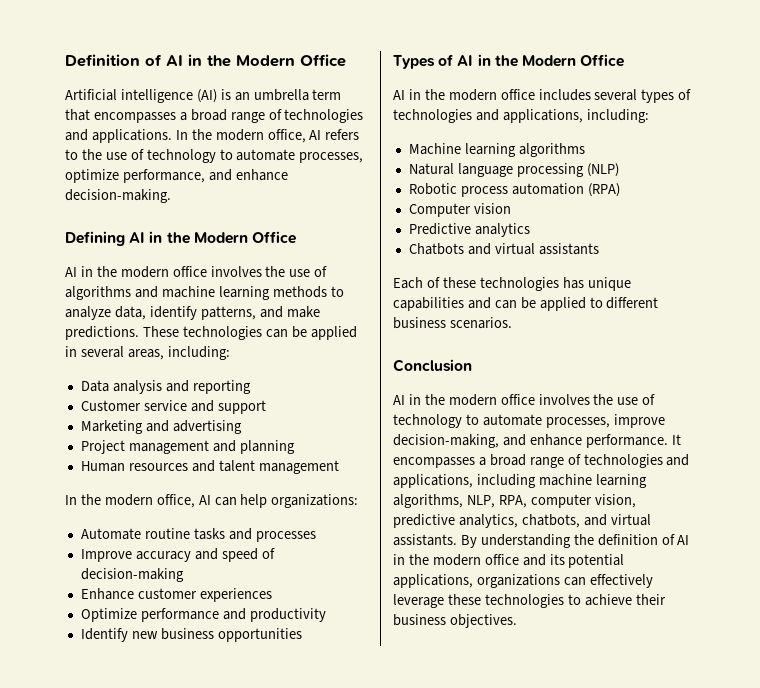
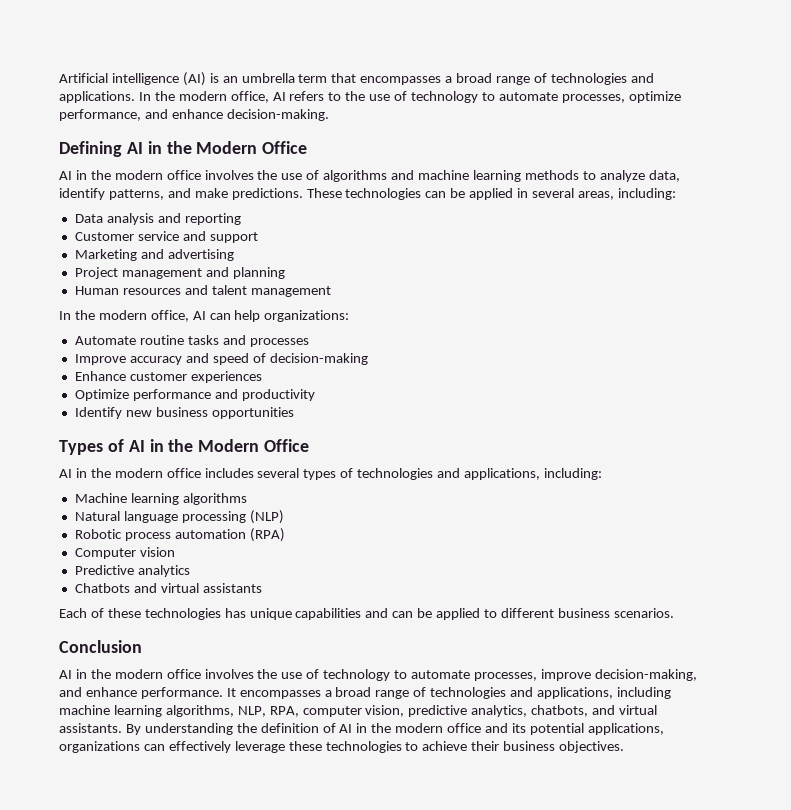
[65,54,346,67] Definition of AI in the Modern Office // -> (59, 78) none

